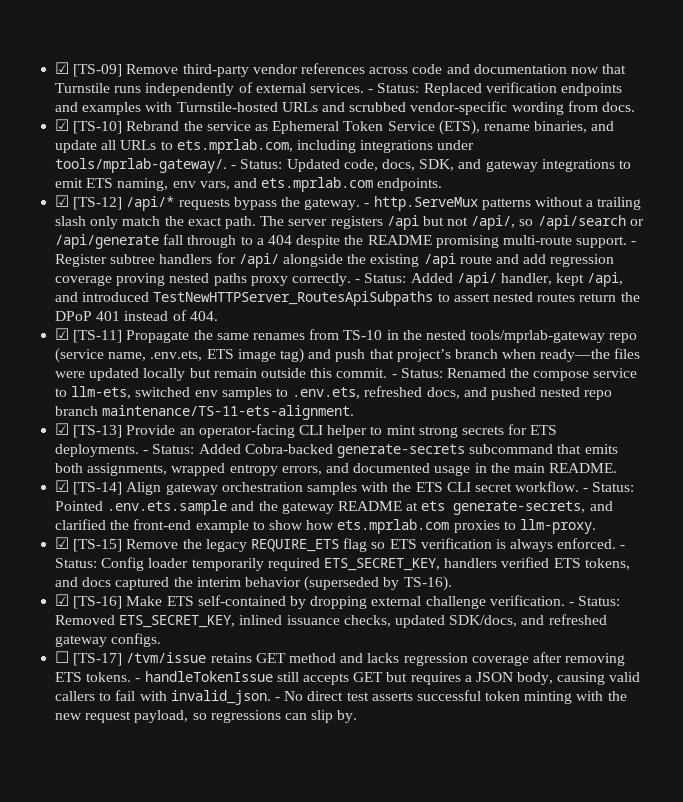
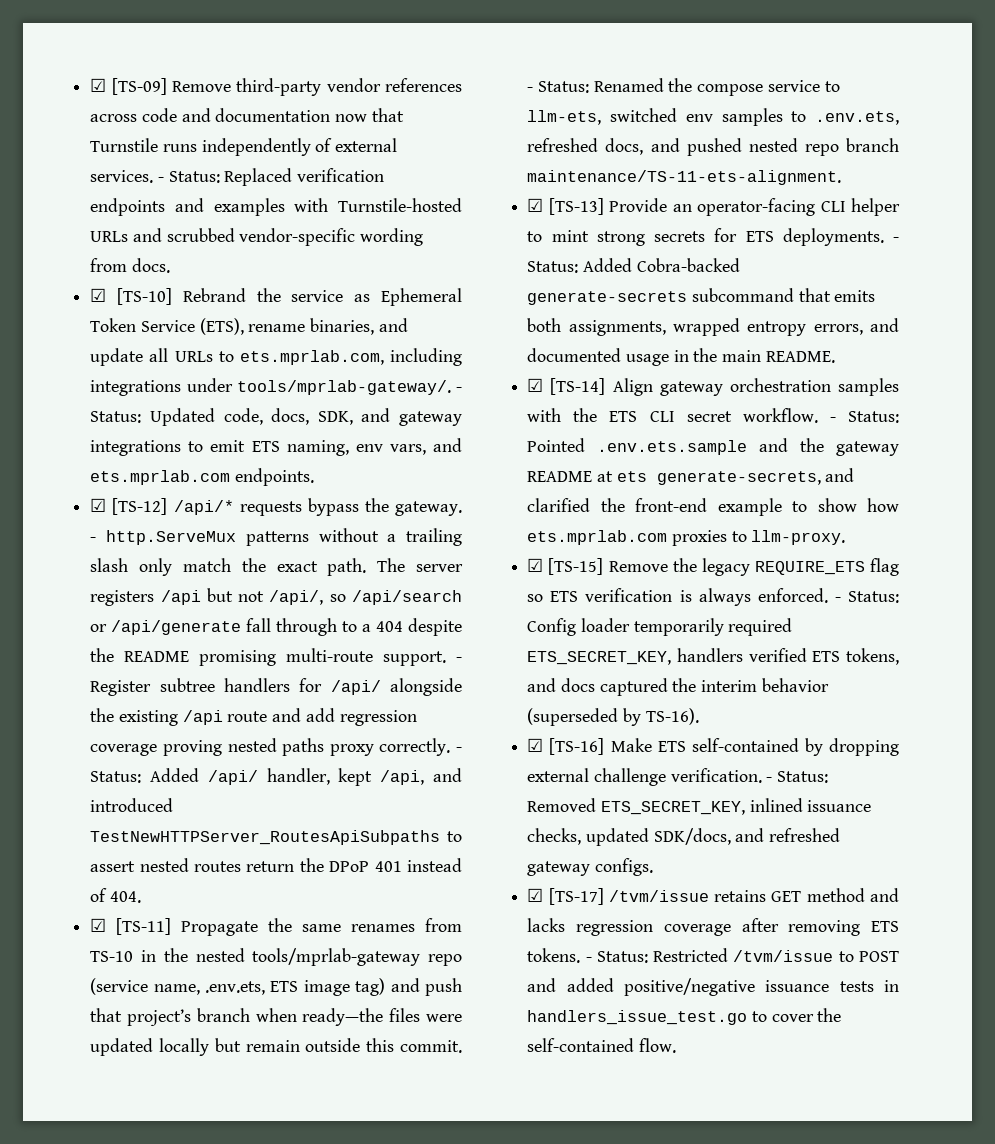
[55,651,70,663] ☐ -> [527,888,544,902] ☑
[144,671,641,685] [55,690,627,705] [55,710,358,723] handleTokenIssue still accepts GET but requires a JSON body, causing valid callers to fail with invalid_json. - No direct test asserts successful token minting with the new request payload, so regressions can slip by. -> [596,948,899,963] [527,978,899,996] [527,1008,842,1025] [527,1038,676,1053] Status: Restricted /tvm/issue to POST and added positive/negative issuance tests in handlers_issue_test.go to cover the self-contained flow.

